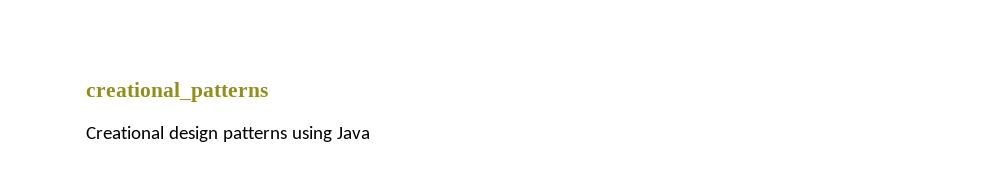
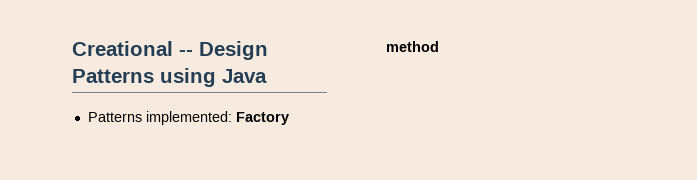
[86,82,268,102] [86,126,370,142] creational_patterns // Creational design patterns using Java -> [72,41,268,60] [72,68,267,87] [87,111,289,125] [385,41,439,52] Creational -- Design Patterns using Java // Patterns implemented: Factory method

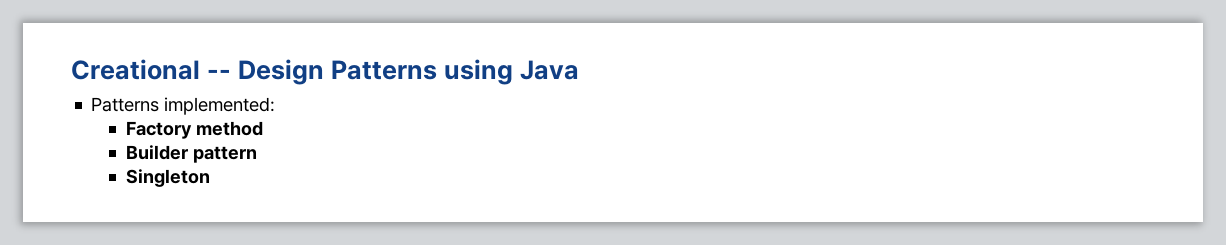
(232, 118) none -> (276, 106) //
(439, 46) none -> [125,145,257,163] [125,169,210,187] // Builder pattern // Singleton

